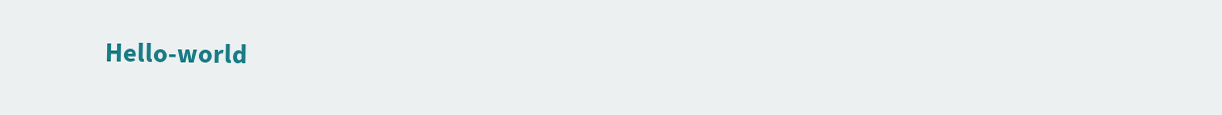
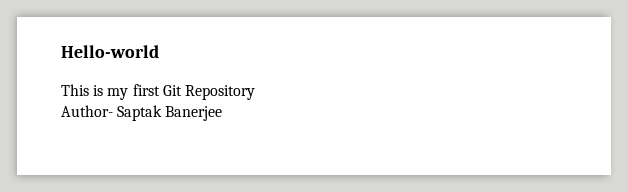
(248, 53) none -> [61,84,255,100] [61,105,223,121] // This is my first Git Repository // Author- Saptak Banerjee

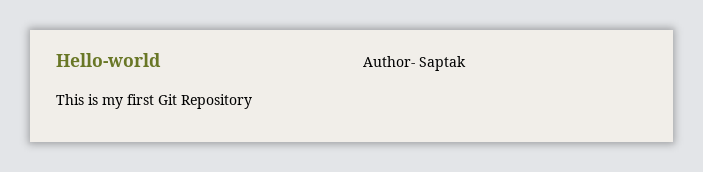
[165,106,223,121] Banerjee -> (466, 63) none

